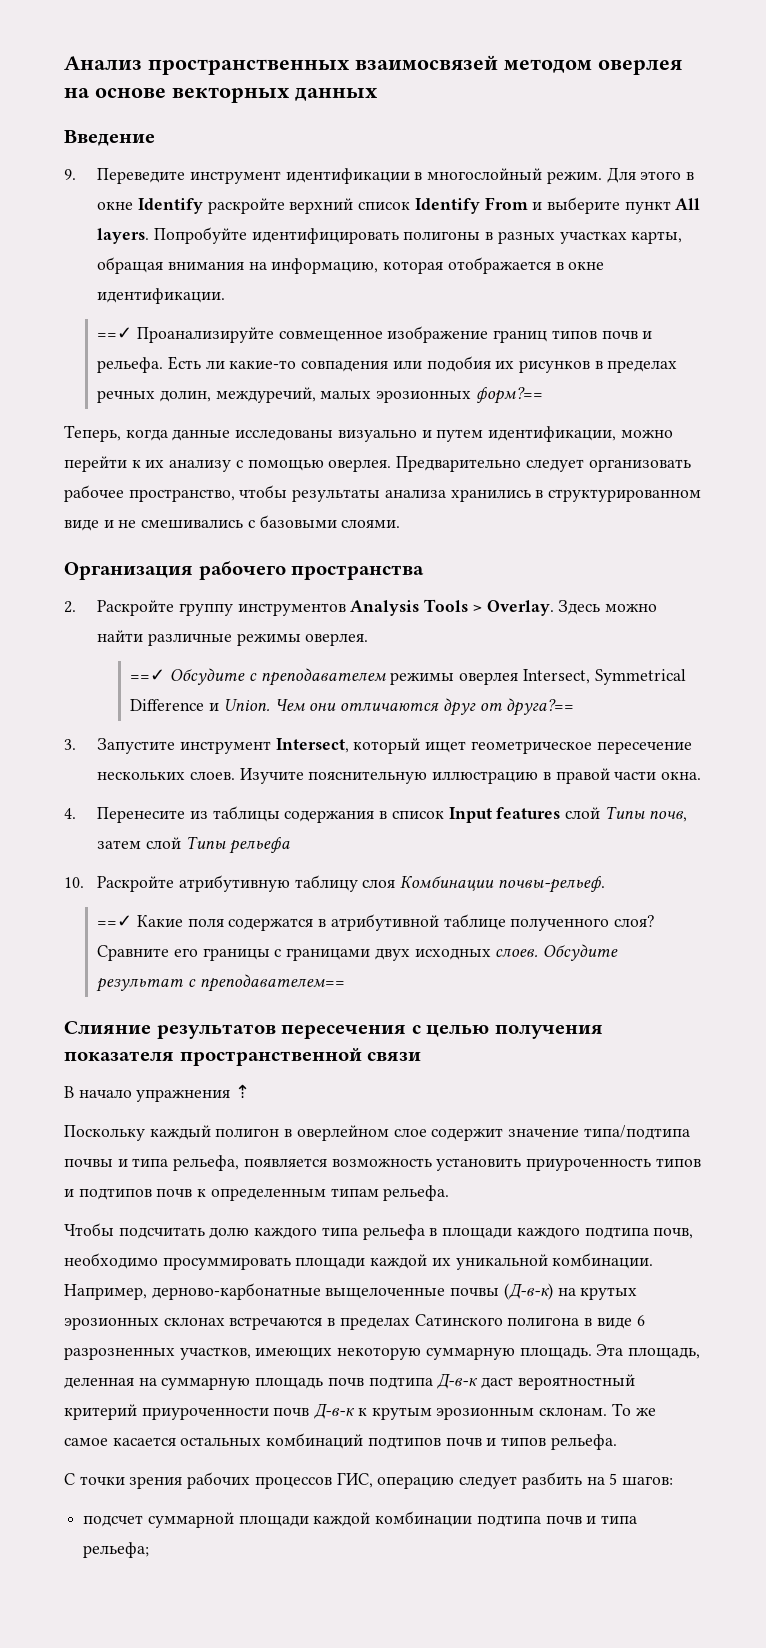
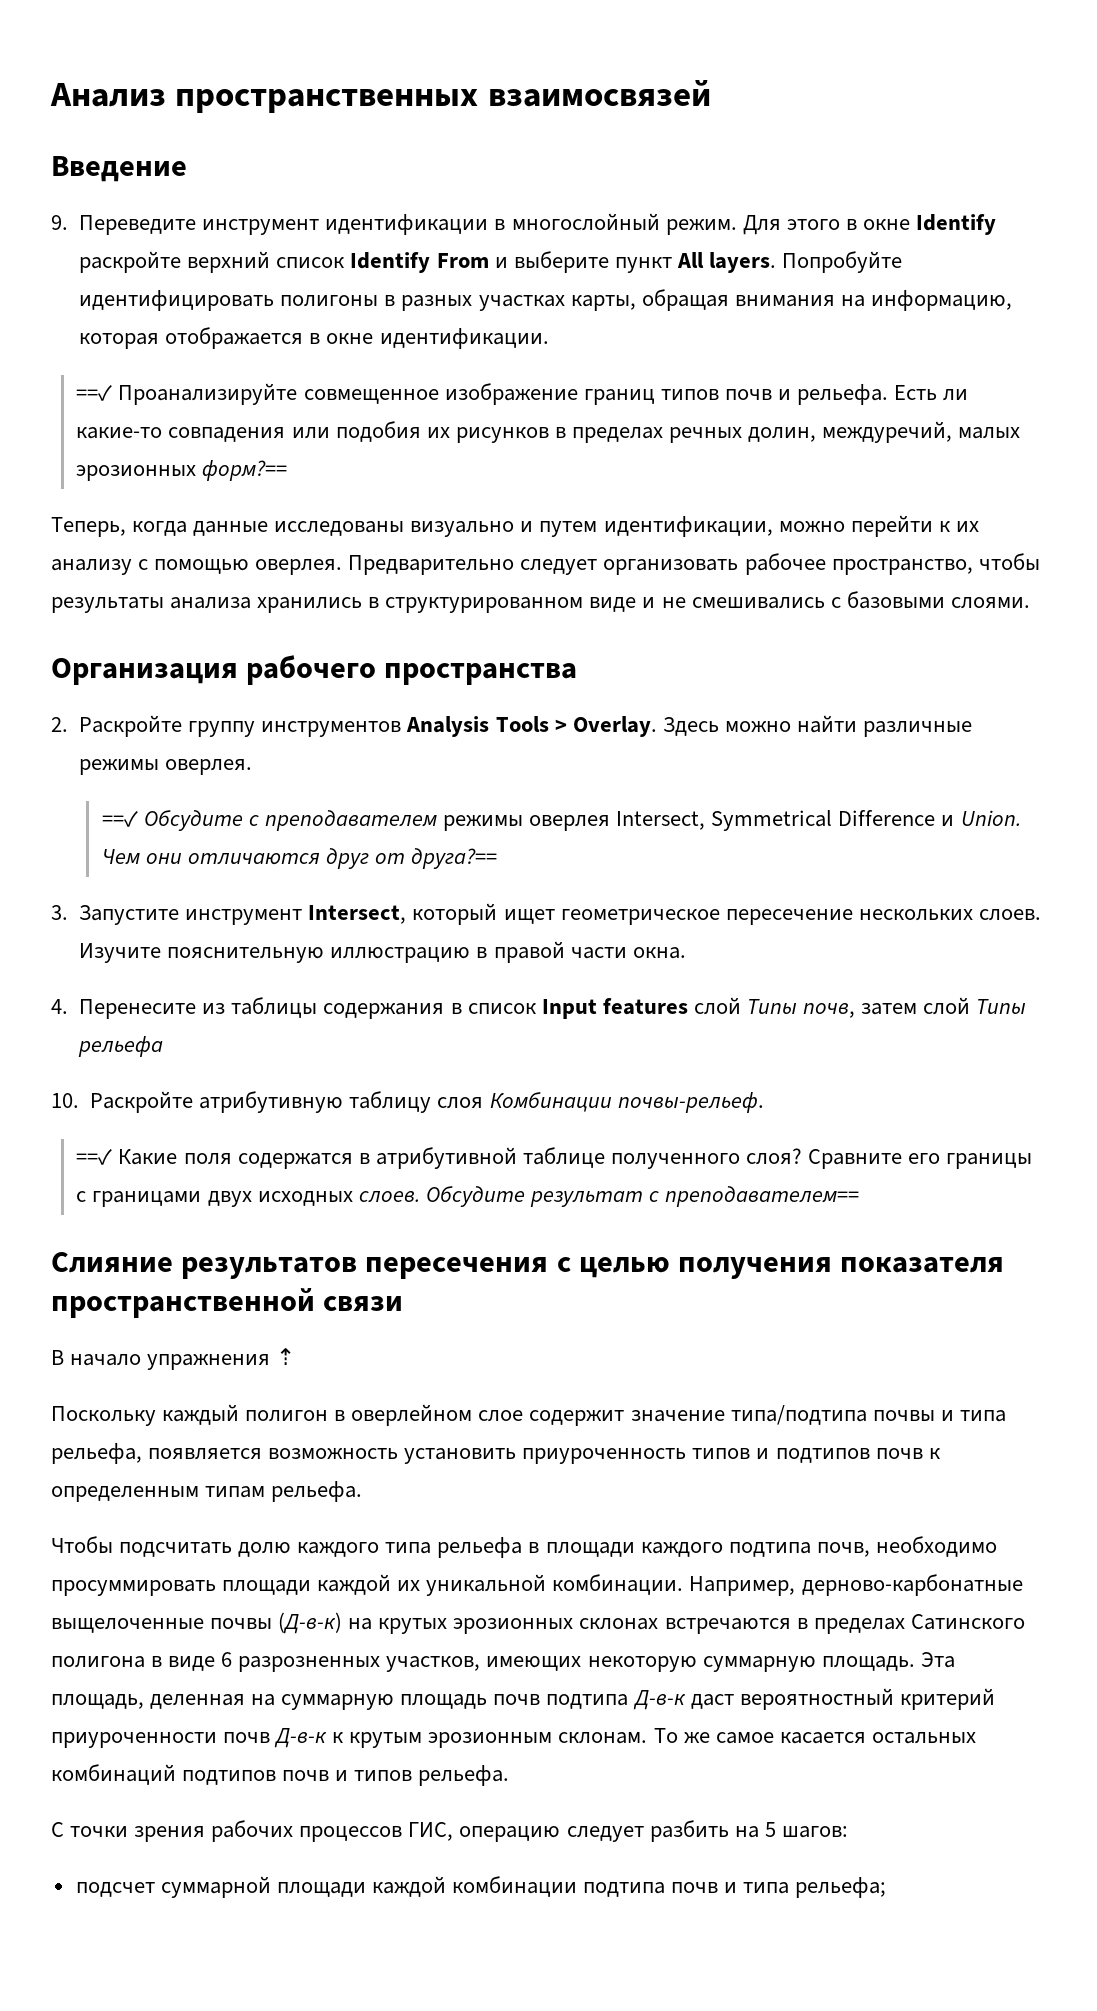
[504,59,682,75] [64,87,378,103] методом оверлея на основе векторных данных -> (711, 93) none

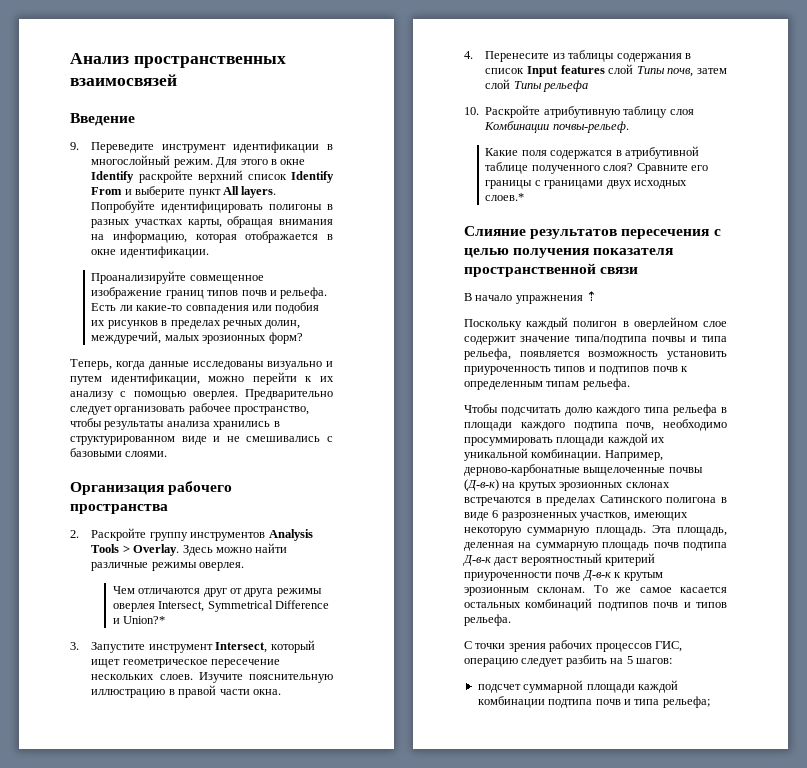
[76,385,113,401] ==✓ -> (209, 252) none
[202,460,288,481] форм?== -> [268,332,303,344] форм?
[101,810,437,831] ==✓ Обсудите с преподавателем -> [112,586,274,597] Чем отличаются друг от друга
[960,810,1021,826] [101,848,498,869] Union. Чем они отличаются друг от друга?== -> [123,616,166,624] Union?*
[76,1149,113,1165] ==✓ -> (629, 127) none
[358,1186,859,1207] слоев. Обсудите результат с преподавателем== -> [485,193,525,201] слоев.*

